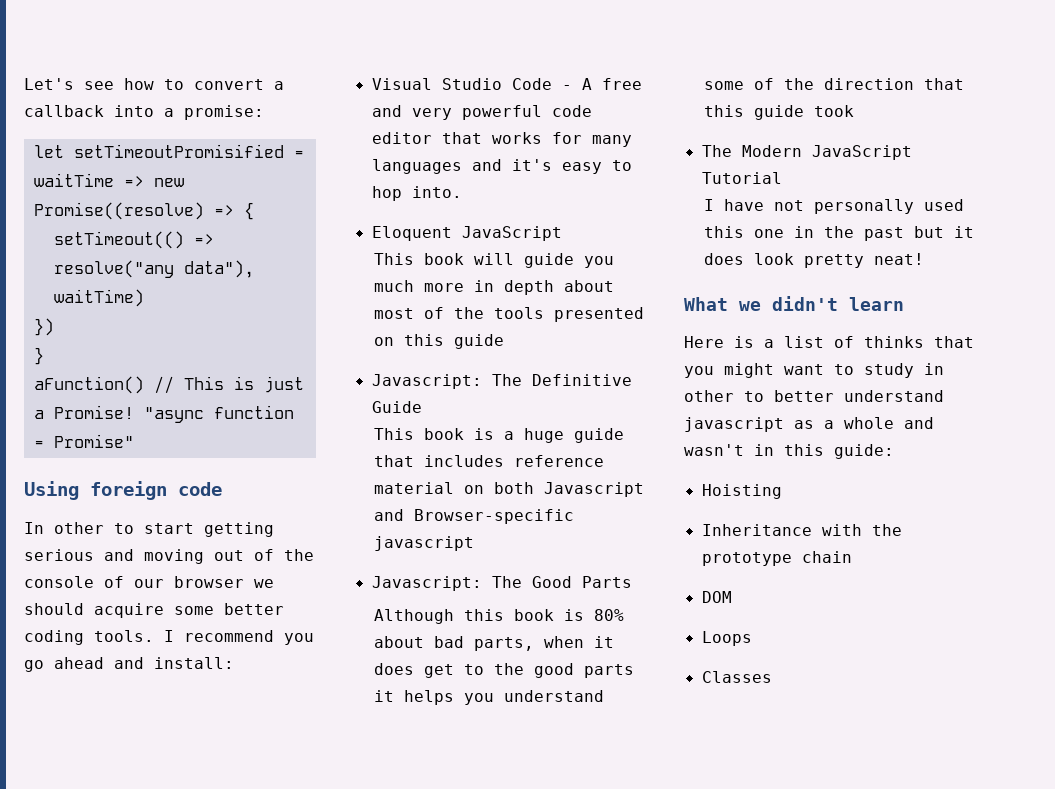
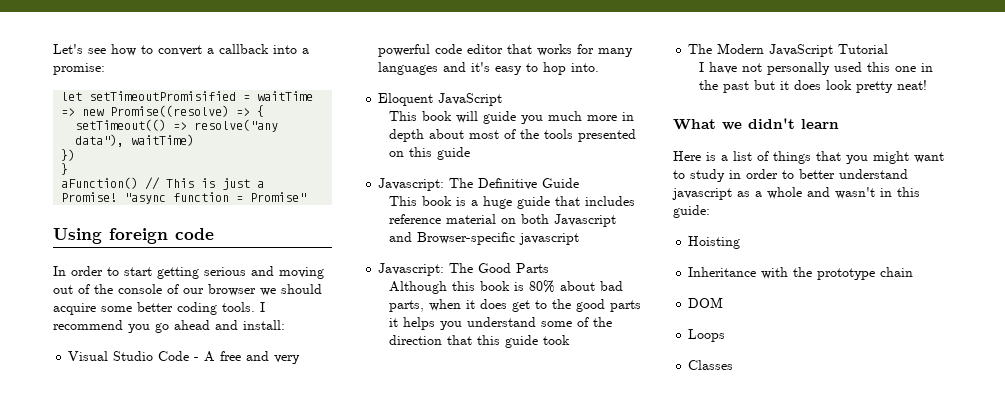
[54,522,104,534] other -> [71,266,103,276] order
[864,336,924,348] thinks -> [773,151,811,164] things
[684,390,734,402] other -> [746,169,778,179] order

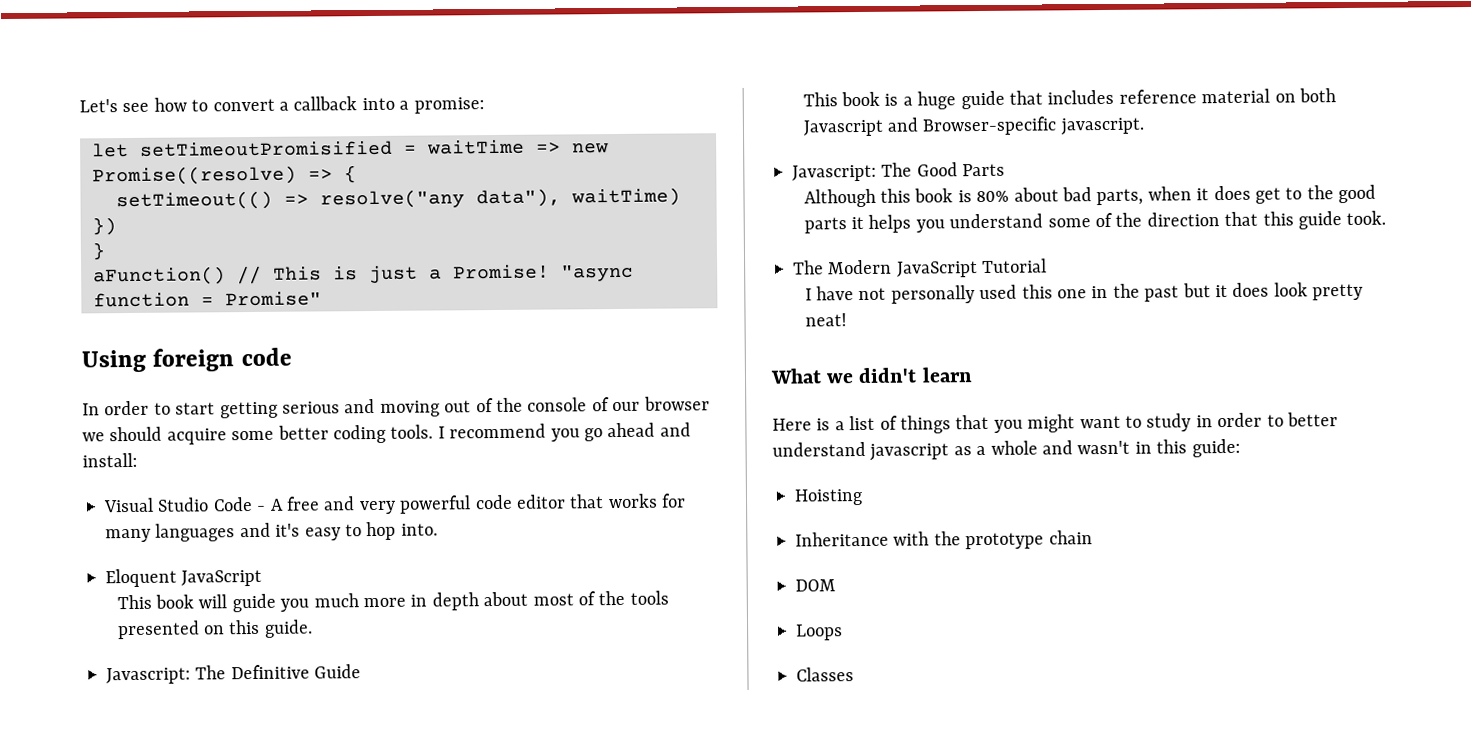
[436,147,470,160] guide -> [263,619,313,638] guide.
[518,233,579,245] javascript -> [1059,117,1145,136] javascript.
[542,335,570,345] took -> [1346,210,1387,226] took.

